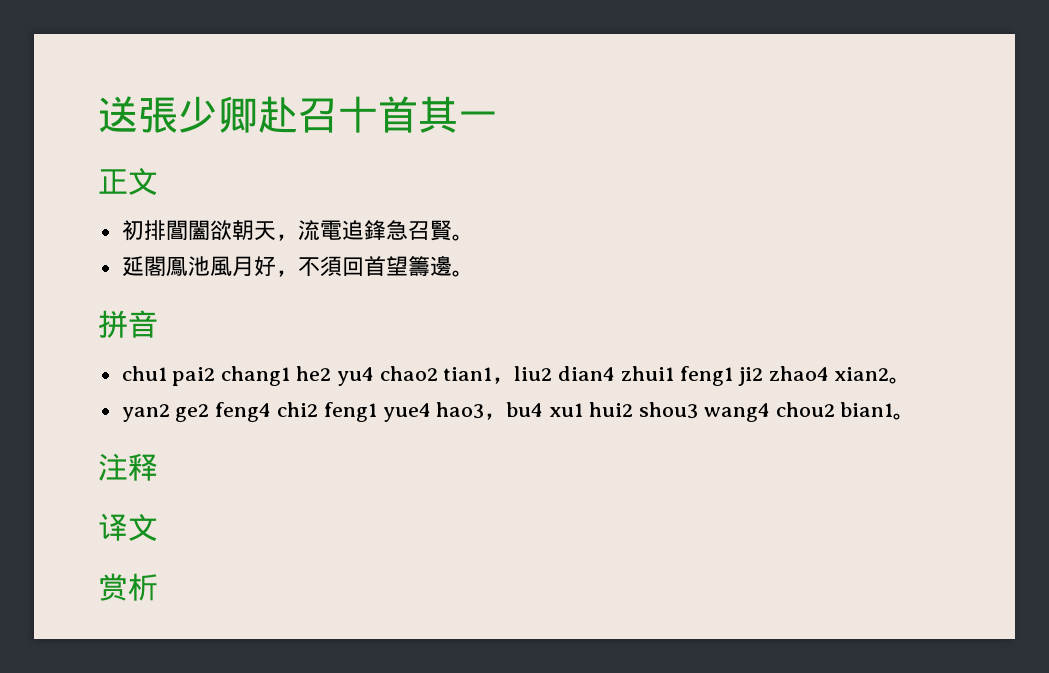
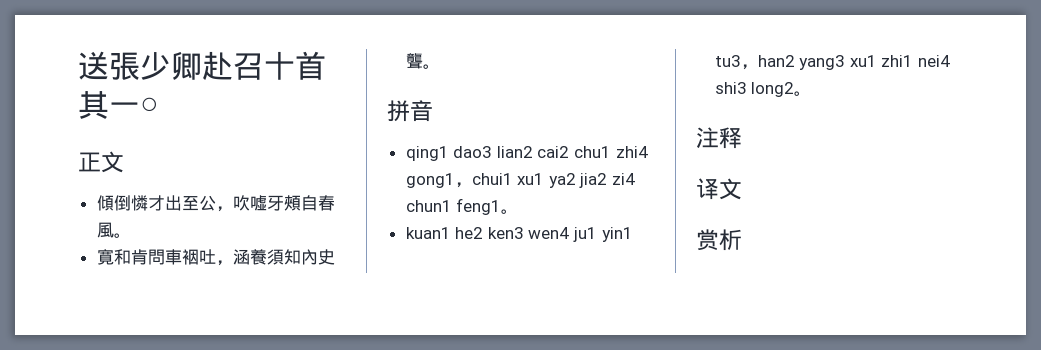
(498, 120) none -> [140,97,159,116] ○
[121,220,474,241] [121,255,474,277] [98,310,158,338] [121,366,912,386] [121,402,894,422] 初排閶闔欲朝天，流電追鋒急召賢。 // 延閣鳯池風月好，不須回首望籌邊。 // 拼音 // chu1 pai2 chang1 he2 yu4 chao2 tian1，liu2 dian4 zhui1 feng1 ji2 zhao4 xian2。 // yan2 ge2 feng4 chi2 feng1 yue4 hao3，bu4 xu1 hui2 shou3 wang4 chou2 bian1 -> [96,195,335,212] [96,222,131,238] [96,249,335,266] [405,53,440,69] [387,100,433,122] [405,146,648,161] [405,173,636,188] [405,198,519,215] [405,227,633,242] [714,55,951,70] [714,82,795,97] 傾倒憐才出至公，吹嘘牙頰自春風。 // 寛和肯問車裀吐，涵養須知內史聾。 // 拼音 // qing1 dao3 lian2 cai2 chu1 zhi4 gong1，chui1 xu1 ya2 jia2 zi4 chun1 feng1。 // kuan1 he2 ken3 wen4 ju1 yin1 tu3，han2 yang3 xu1 zhi1 nei4 shi3 long2

